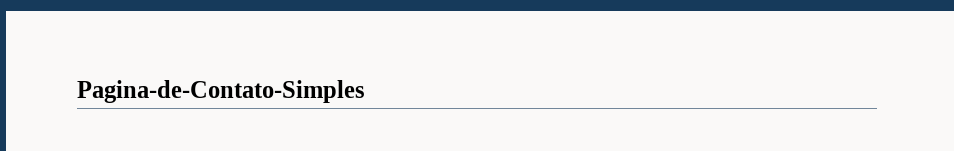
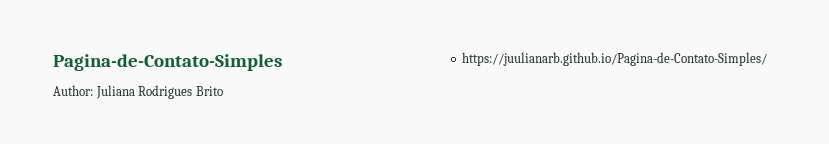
(365, 91) none -> [53,85,223,99] [462,52,768,66] // Author: Juliana Rodrigues Brito // https://juulianarb.github.io/Pagina-de-Contato-Simples/

